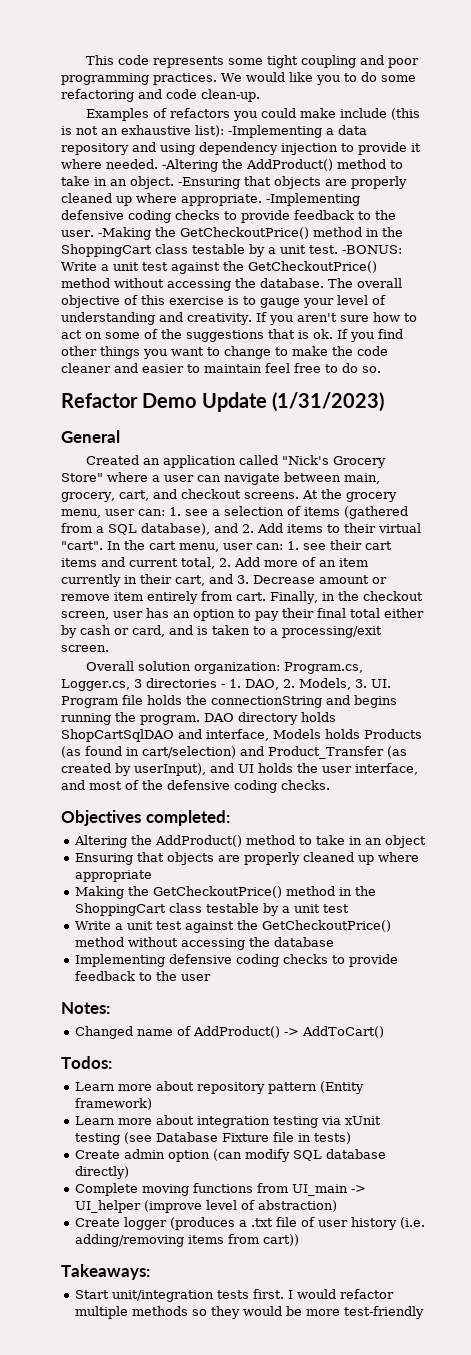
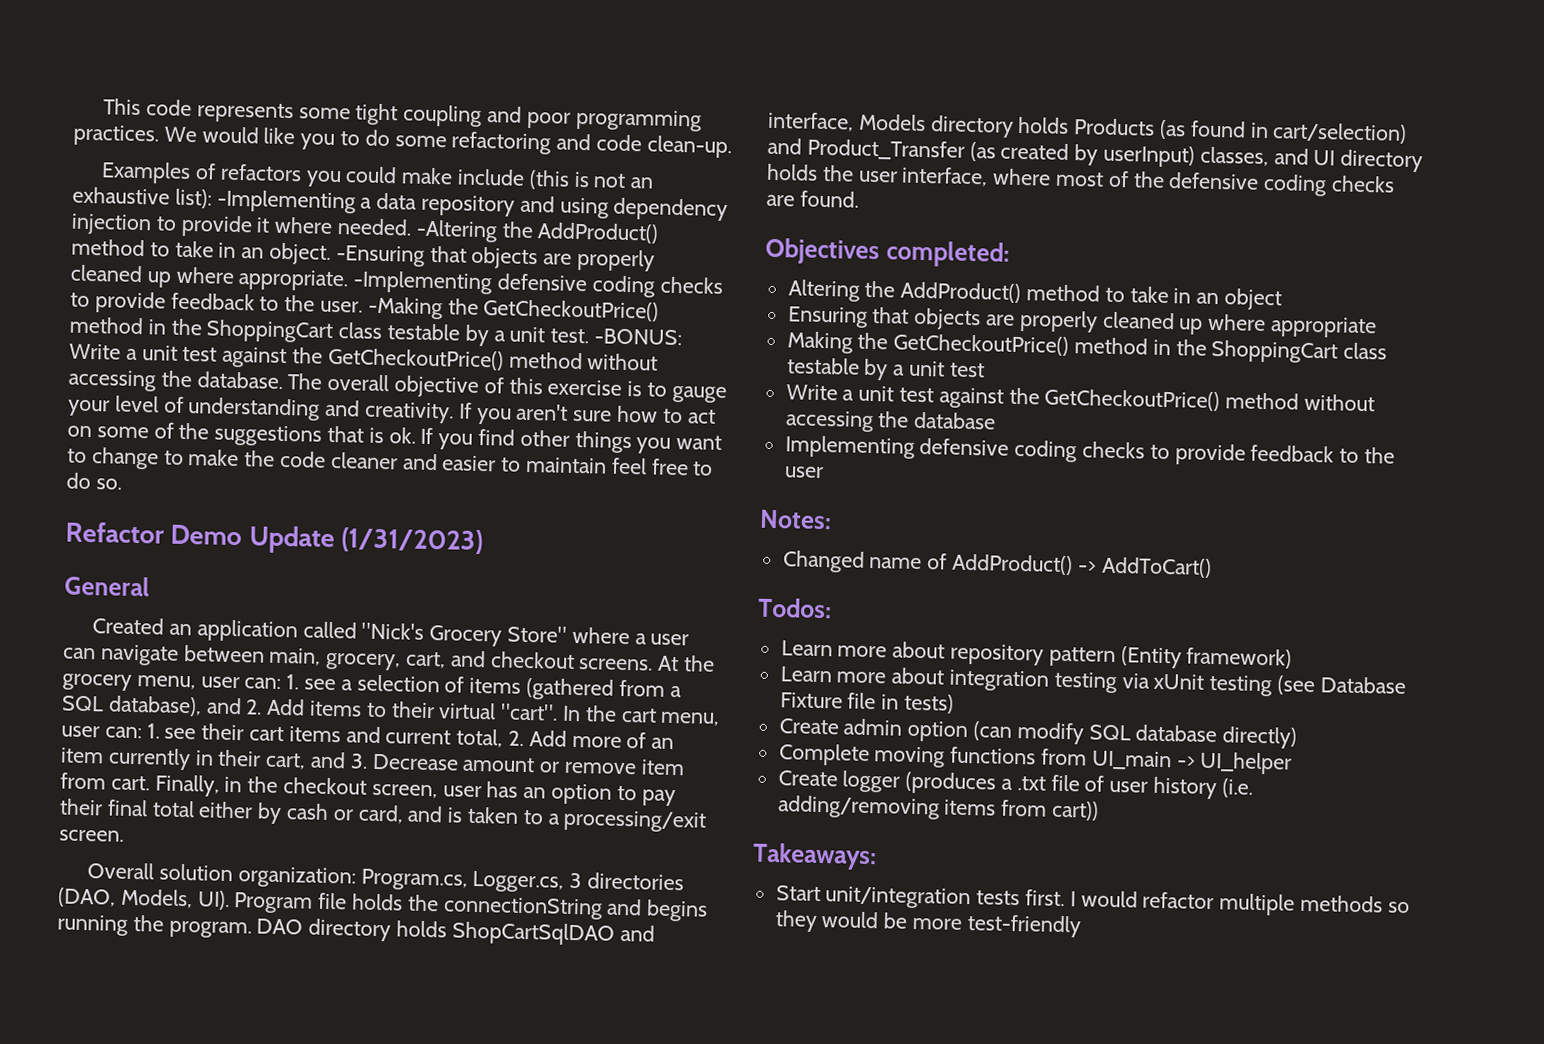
[147,591,198,604] entirely -> (685, 767) none
[220,678,391,690] - 1. DAO, 2. Models, 3. UI. -> [58,887,230,910] (DAO, Models, UI).
(321, 734) none -> [929,115,1014,138] directory
[134,763,206,776] userInput), -> [1103,144,1269,168] userInput) classes,
(254, 768) none -> [1340,149,1424,173] directory
[61,780,85,790] and -> [992,168,1052,186] where
[281,780,330,790] checks. -> [1331,175,1396,193] [766,190,859,208] checks are found.
[143,1200,337,1213] (improve level of abstraction) -> (1293, 763) none

